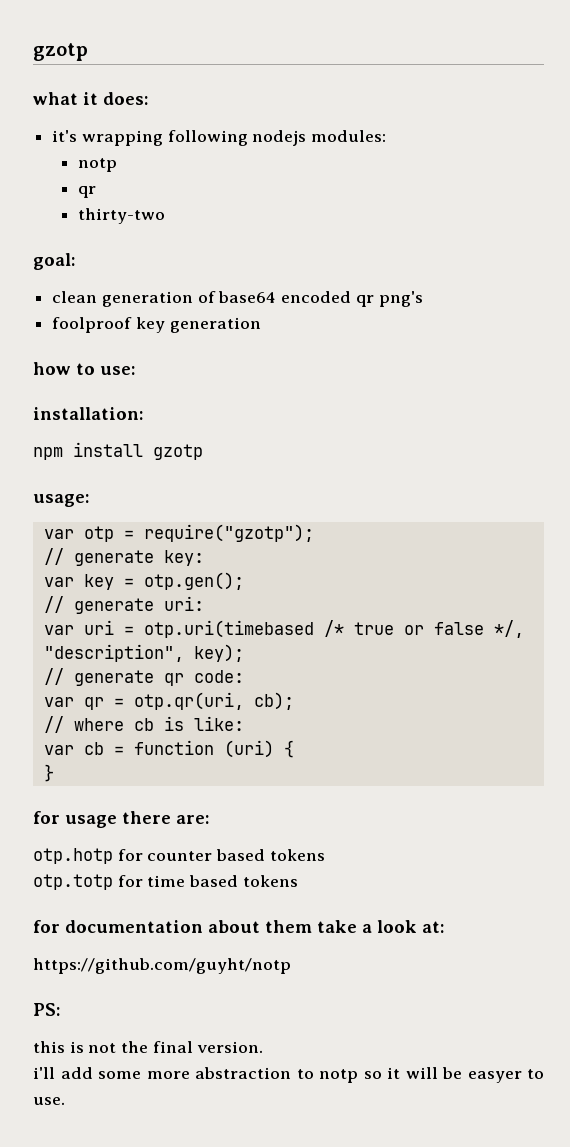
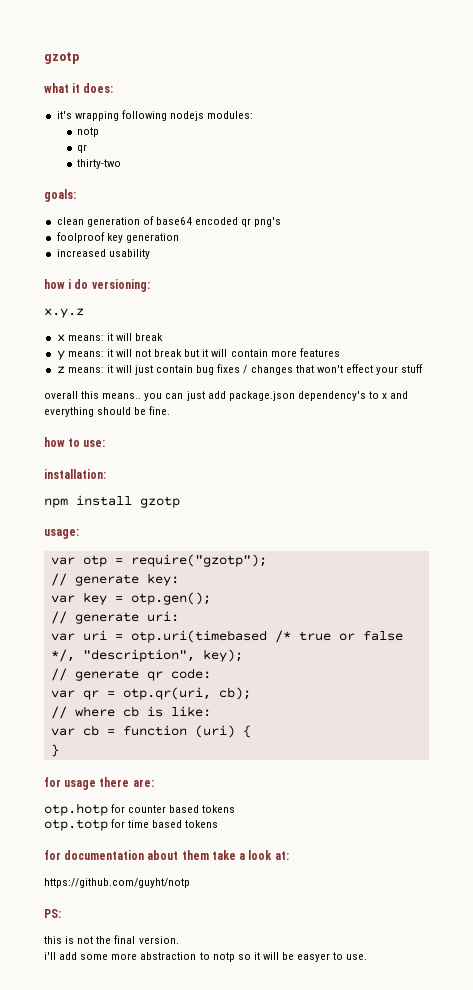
[33,253,76,270] goal: -> [44,189,76,202] goals:
(261, 325) none -> [56,249,150,259] [44,279,150,292] [44,308,84,318] [56,333,164,342] [56,348,340,360] [56,364,424,375] [44,391,409,401] [44,406,171,417] // increased usability // how i do versioning: // x.y.z // x means: it will break // y means: it will not break but it will contain more features // z means: it will just contain bug fixes / changes that won't effect your stuff // overall this means.. you can just add package.json dependency's to x and everything should be fine.

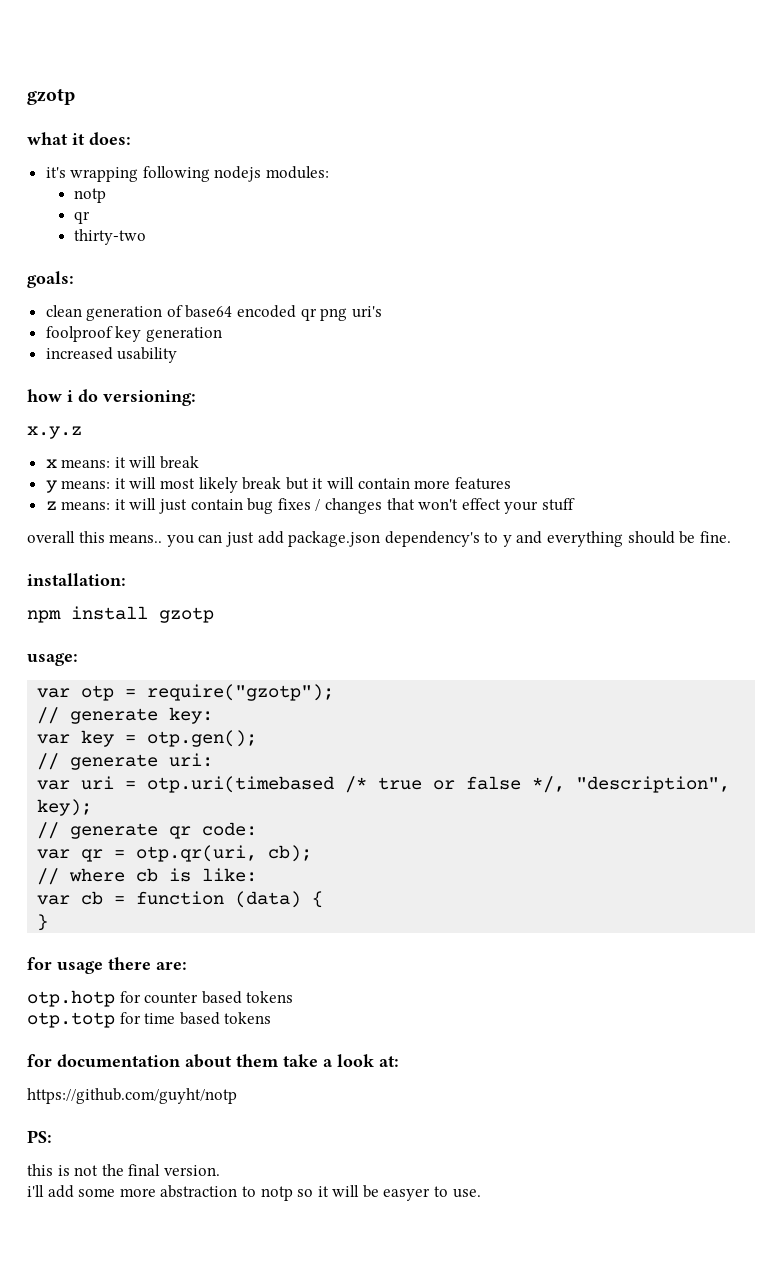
[254,217,282,227] png's -> [320,306,382,321] png uri's
[135,349,152,357] not -> [160,477,238,493] most likely
[382,393,388,399] x -> [502,535,512,547] y
[44,437,106,447] // how to use: -> (731, 537) none
[194,725,235,738] (uri) -> [235,891,302,908] (data)

